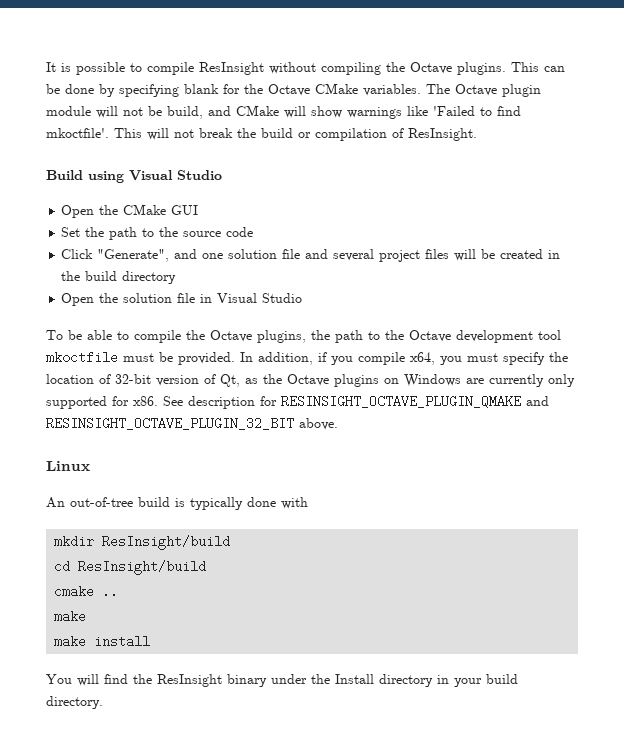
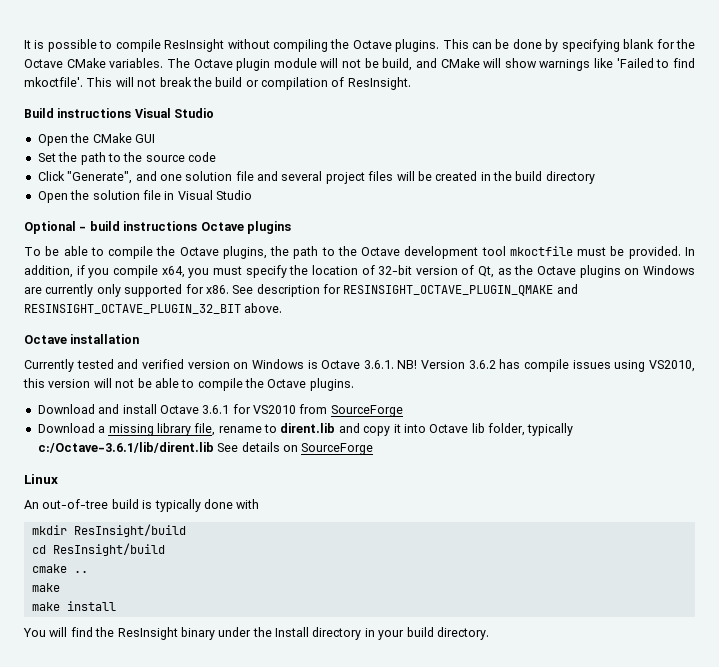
[88,171,124,183] using -> [57,108,132,118] instructions
(303, 298) none -> [24,221,291,234] // Optional - build instructions Octave plugins
(338, 424) none -> [24,334,140,344] [24,359,695,372] [23,378,354,391] [37,404,403,417] [37,423,574,436] [37,442,374,455] // Octave installation // Currently tested and verified version on Windows is Octave 3.6.1. NB! Version 3.6.2 has compile issues using VS2010, this version will not be able to compile the Octave plugins. // Download and install Octave 3.6.1 for VS2010 from SourceForge // Download a missing library file, rename to dirent.lib and copy it into Octave lib folder, typically c:/Octave-3.6.1/lib/dirent.lib See details on SourceForge

